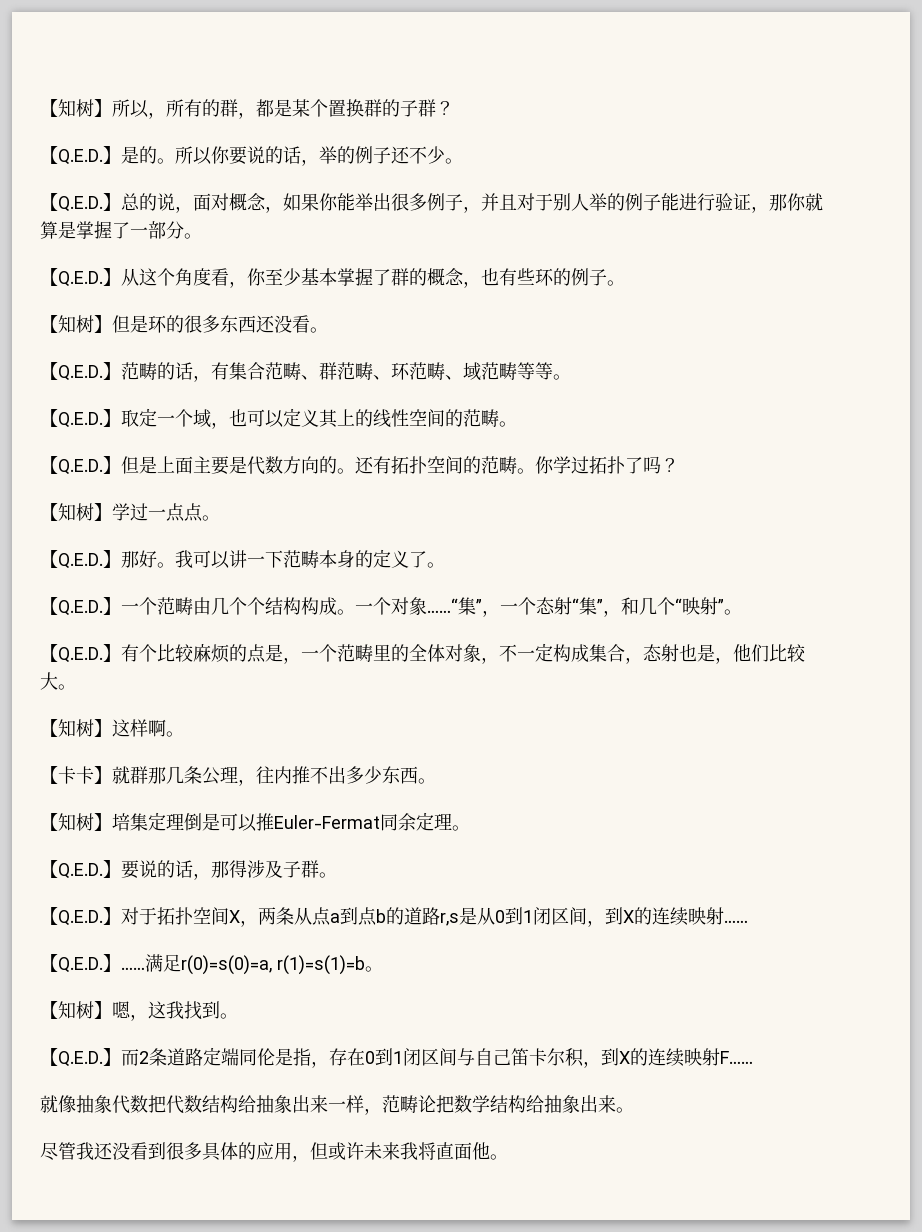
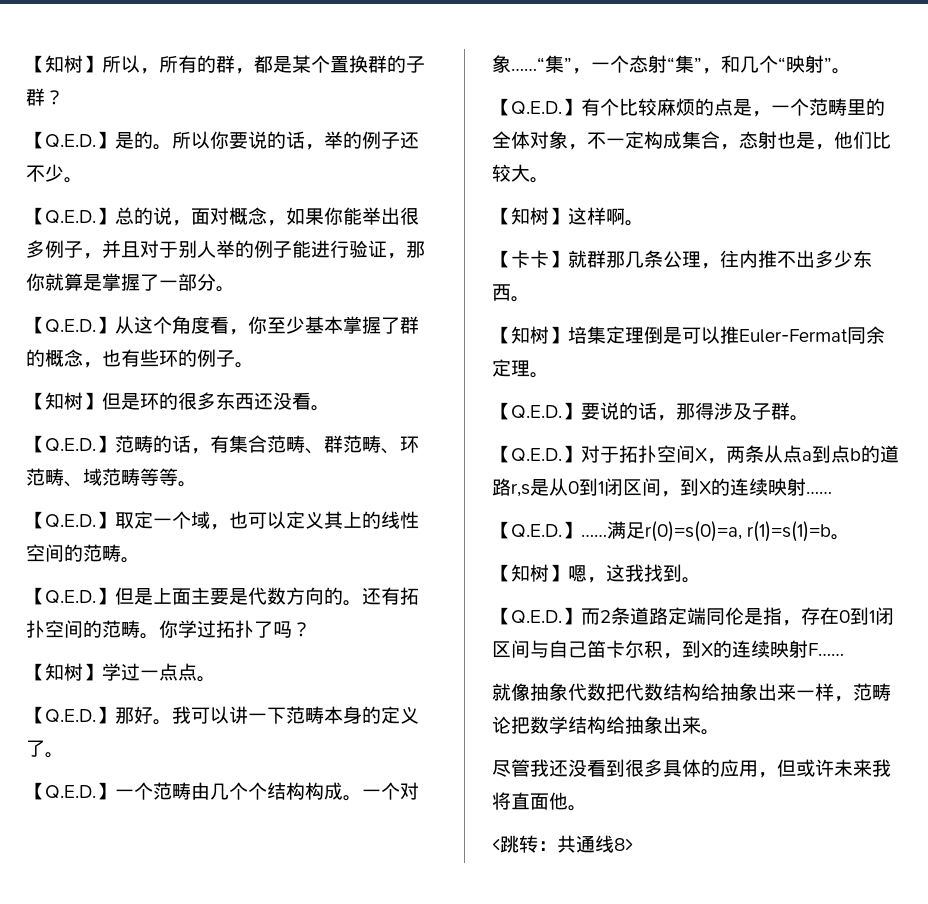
(508, 1157) none -> [492,835,633,853] // <跳转：共通线8>

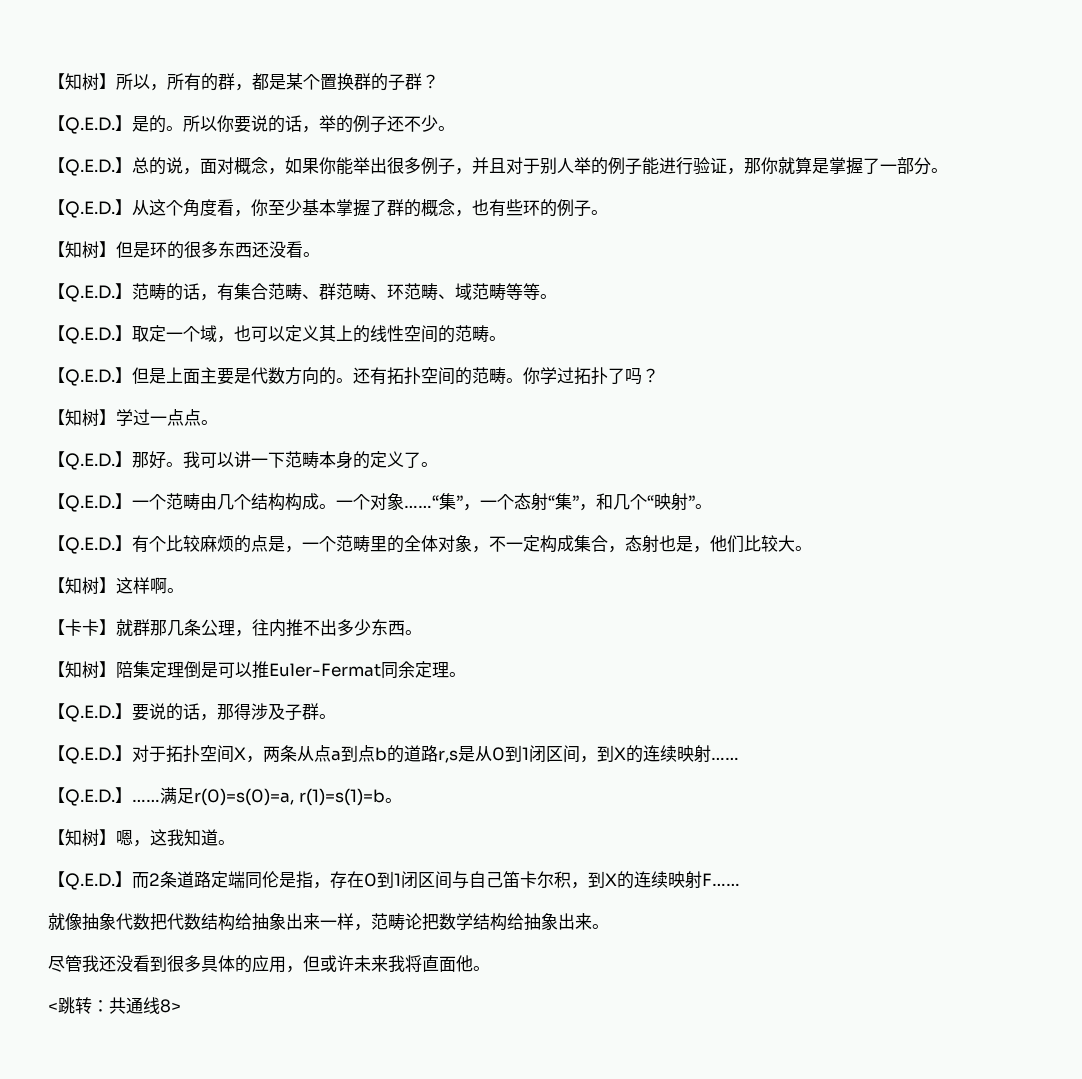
[248,782,267,800] 个 -> (251, 502) none
[568,326,587,344] 培 -> [116,661,133,678] 陪
[644,564,682,582] 找到 -> [184,829,218,846] 知道

